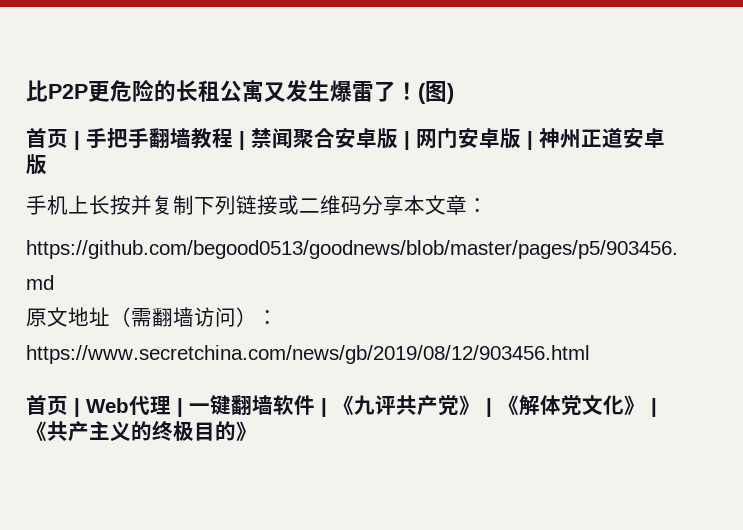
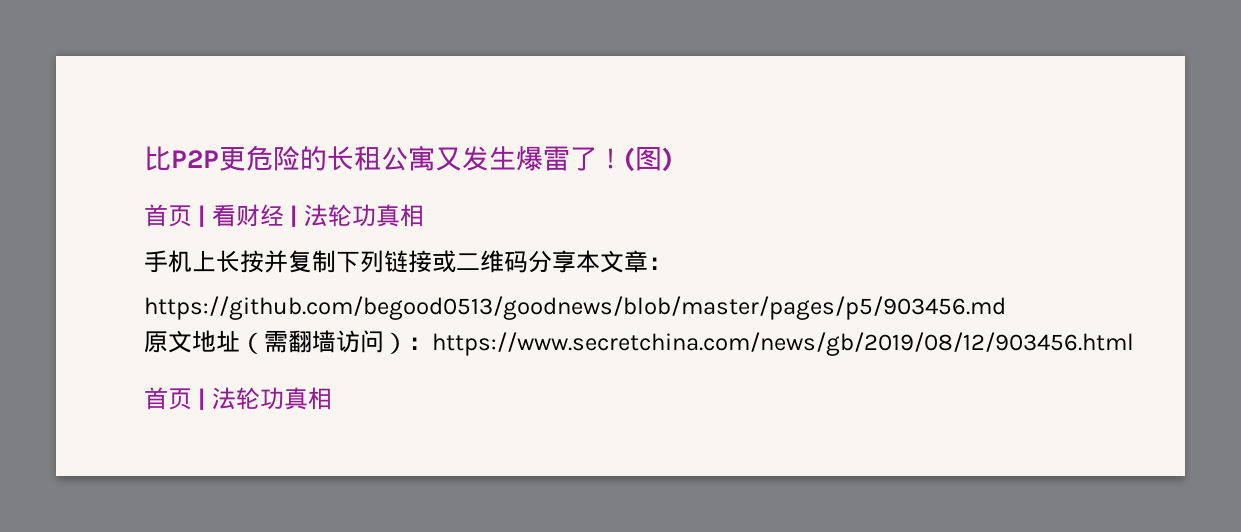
[86,128,665,150] [26,154,47,175] 手把手翻墙教程 | 禁闻聚合安卓版 | 网门安卓版 | 神州正道安卓版 -> [211,204,424,227] 看财经 | 法轮功真相
[86,395,657,417] [26,421,257,442] Web代理 | 一键翻墙软件 | 《九评共产党》 | 《解体党文化》 | 《共产主义的终极目的》 -> [211,387,332,410] 法轮功真相

